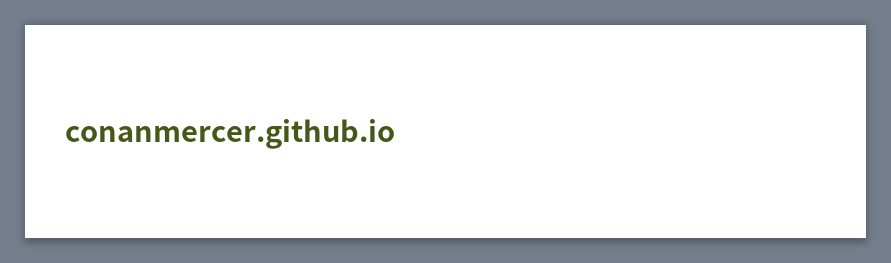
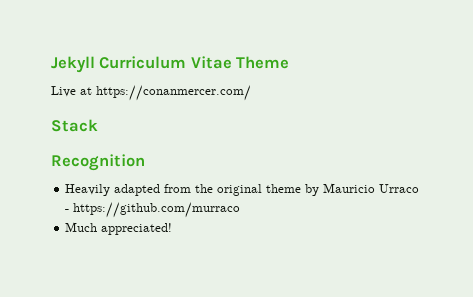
[65,119,395,149] conanmercer.github.io -> [51,56,290,73] [51,85,251,101] [51,119,98,132] [51,154,145,171] [65,183,420,196] [65,202,241,218] [65,222,173,235] Jekyll Curriculum Vitae Theme // Live at https://conanmercer.com/ // Stack // Recognition // Heavily adapted from the original theme by Mauricio Urraco - https://github.com/murraco // Much appreciated!

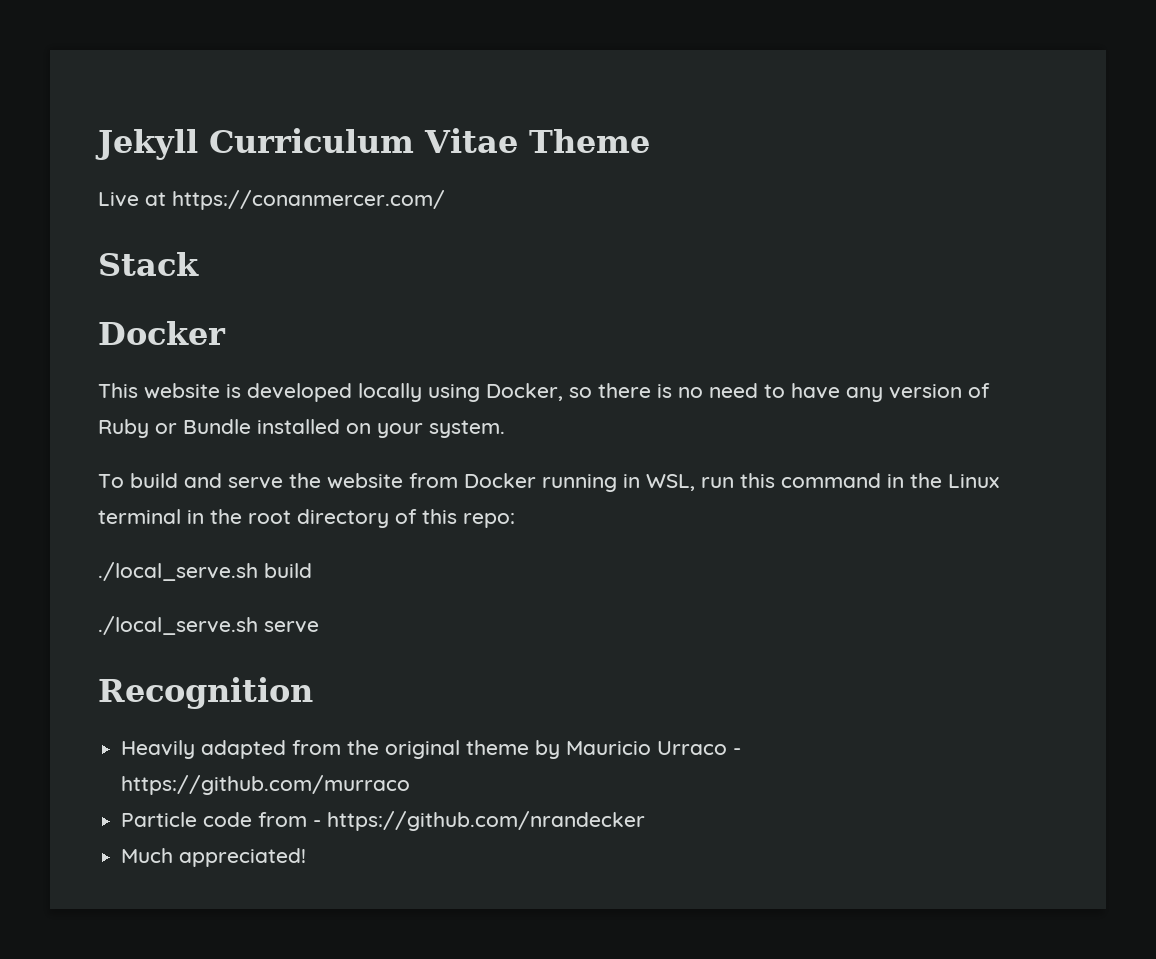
(98, 125) none -> [98,321,226,345] [98,383,990,402] [98,419,505,438] [98,473,999,492] [98,509,515,528] [98,562,312,581] [98,616,319,635] // Docker // This website is developed locally using Docker, so there is no need to have any version of Ruby or Bundle installed on your system. // To build and serve the website from Docker running in WSL, run this command in the Linux terminal in the root directory of this repo: // ./local_serve.sh build // ./local_serve.sh serve
(241, 210) none -> [121,811,646,831] // Particle code from - https://github.com/nrandecker

